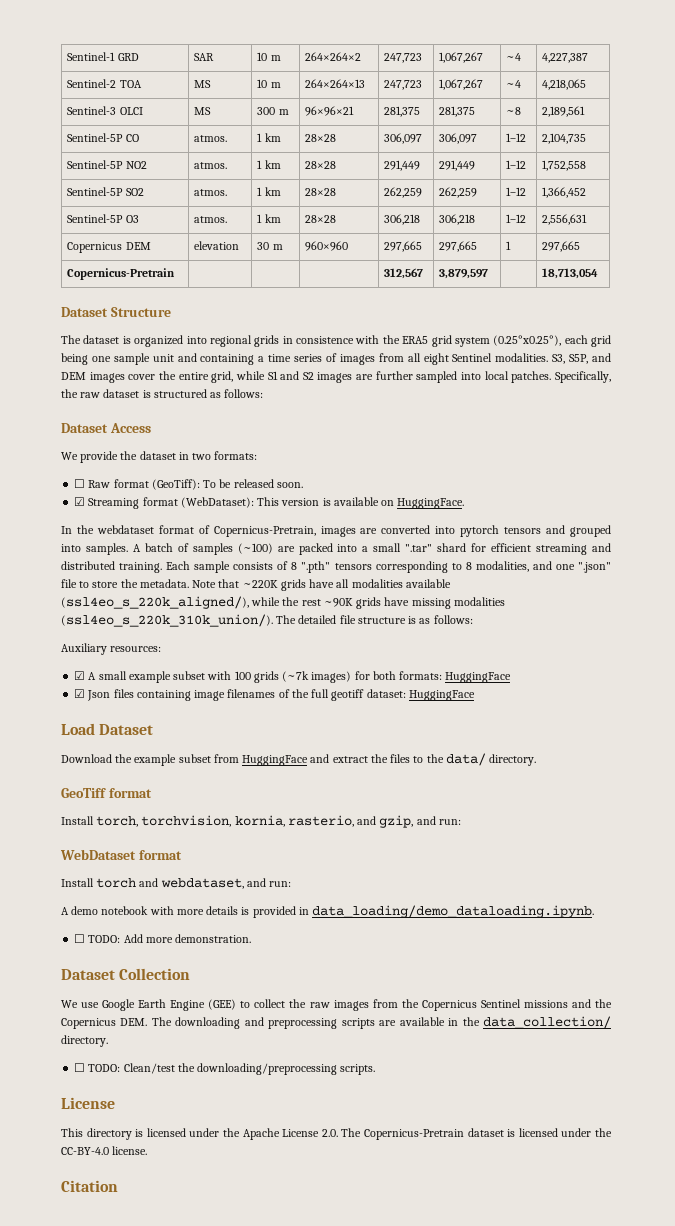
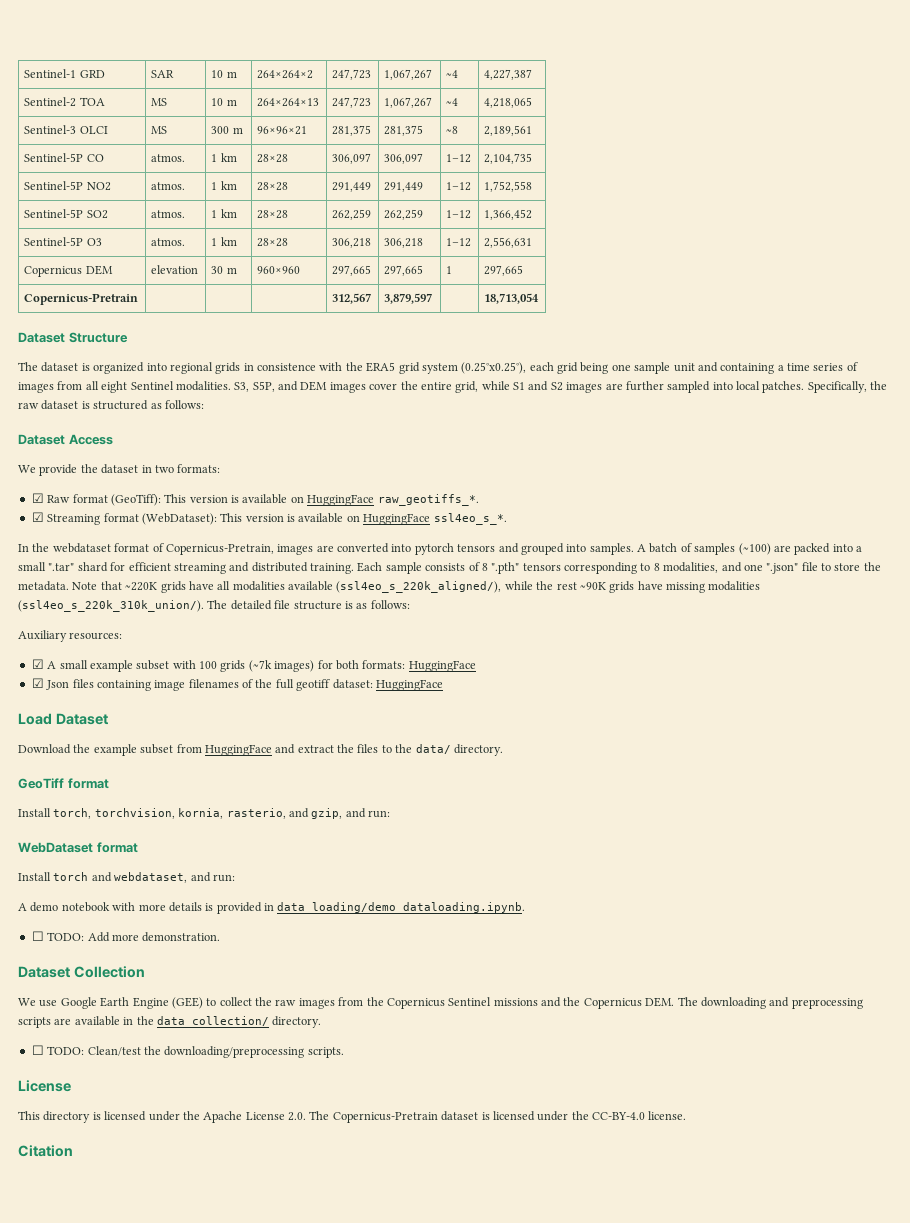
[74,479,86,488] ☐ -> [31,493,44,503] ☑
[203,479,303,488] To be released soon. -> [164,494,479,506] This version is available on HuggingFace raw_geotiffs_*.
[397,498,465,509] HuggingFace. -> [363,513,507,525] HuggingFace ssl4eo_s_*.

